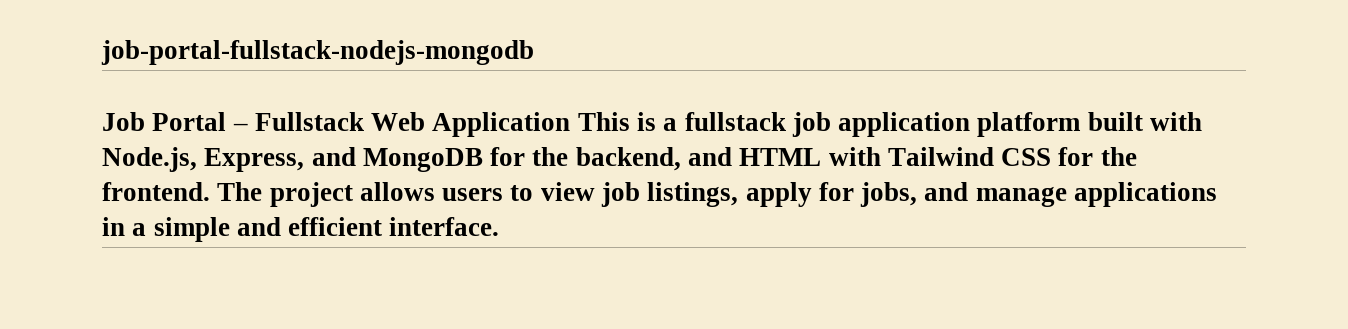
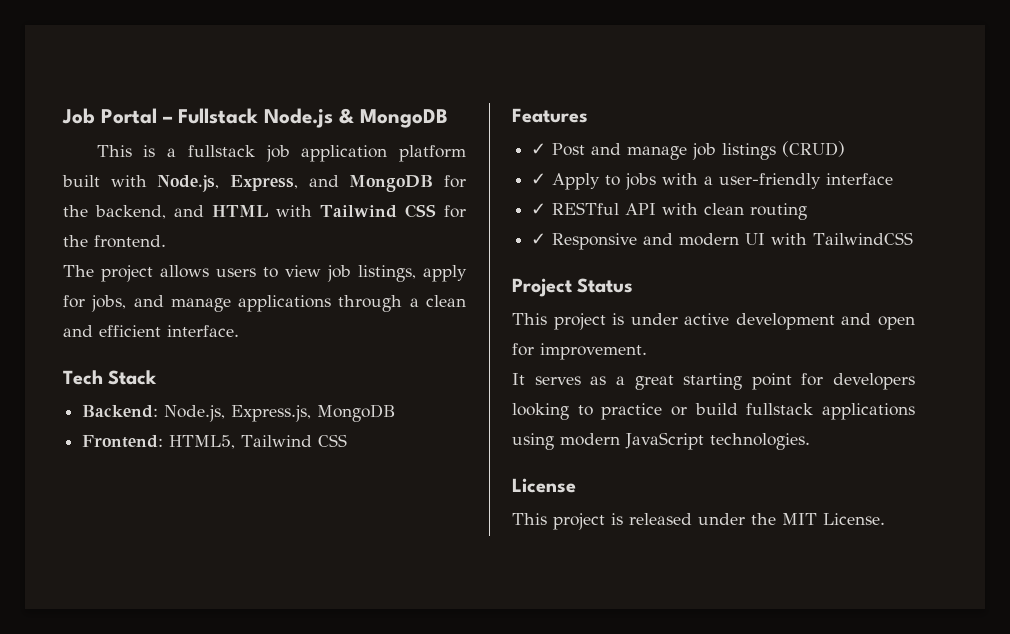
[101,40,534,65] job-portal-fullstack-nodejs-mongodb // -> (62, 116) none
[371,112,571,137] Web Application -> [264,108,448,128] Node.js & MongoDB //
(210, 191) none -> (166, 241) //
[102,217,230,242] in a simple -> [338,295,466,312] through a clean
(500, 226) none -> [63,370,158,385] [82,404,397,422] [82,434,348,449] [512,108,588,123] [531,141,846,160] [531,173,894,190] [531,202,808,220] [531,232,914,250] [512,278,634,297] [512,313,915,330] [512,343,647,360] [512,373,915,390] [512,403,915,420] [512,432,810,450] [512,478,576,493] [512,513,885,530] // Tech Stack // Backend: Node.js, Express.js, MongoDB // Frontend: HTML5, Tailwind CSS // Features // ✓ Post and manage job listings (CRUD) // ✓ Apply to jobs with a user-friendly interface // ✓ RESTful API with clean routing // ✓ Responsive and modern UI with TailwindCSS // Project Status // This project is under active development and open for improvement. // It serves as a great starting point for developers looking to practice or build fullstack applications using modern JavaScript technologies. // License // This project is released under the MIT License.

